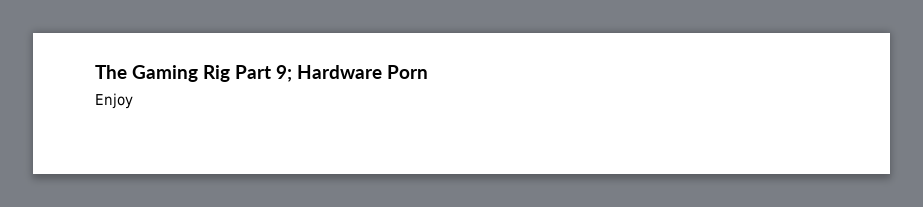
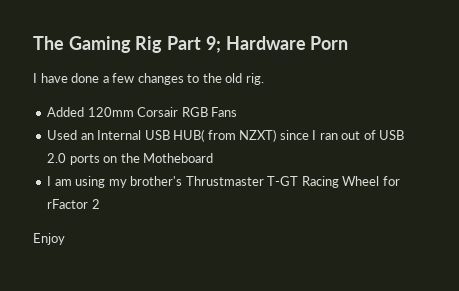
(428, 72) none -> [33,73,264,85] [47,107,238,117] [47,129,405,142] [47,153,214,165] [47,176,400,188] [47,199,100,209] // I have done a few changes to the old rig. // Added 120mm Corsair RGB Fans // Used an Internal USB HUB( from NZXT) since I ran out of USB 2.0 ports on the Motheboard // I am using my brother's Thrustmaster T-GT Racing Wheel for rFactor 2

